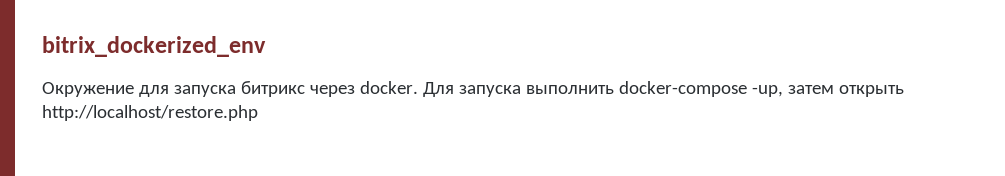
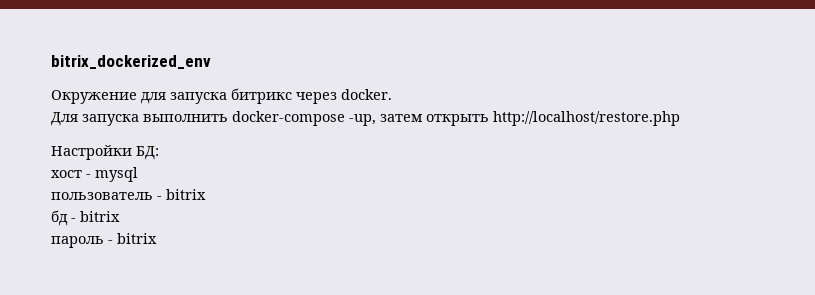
(418, 87) none -> (392, 94) //
(258, 113) none -> [51,145,159,160] [51,167,138,182] [51,189,206,200] [51,210,120,226] [51,233,157,248] // Настройки БД: // хост - mysql // пользователь - bitrix // бд - bitrix // пароль - bitrix

